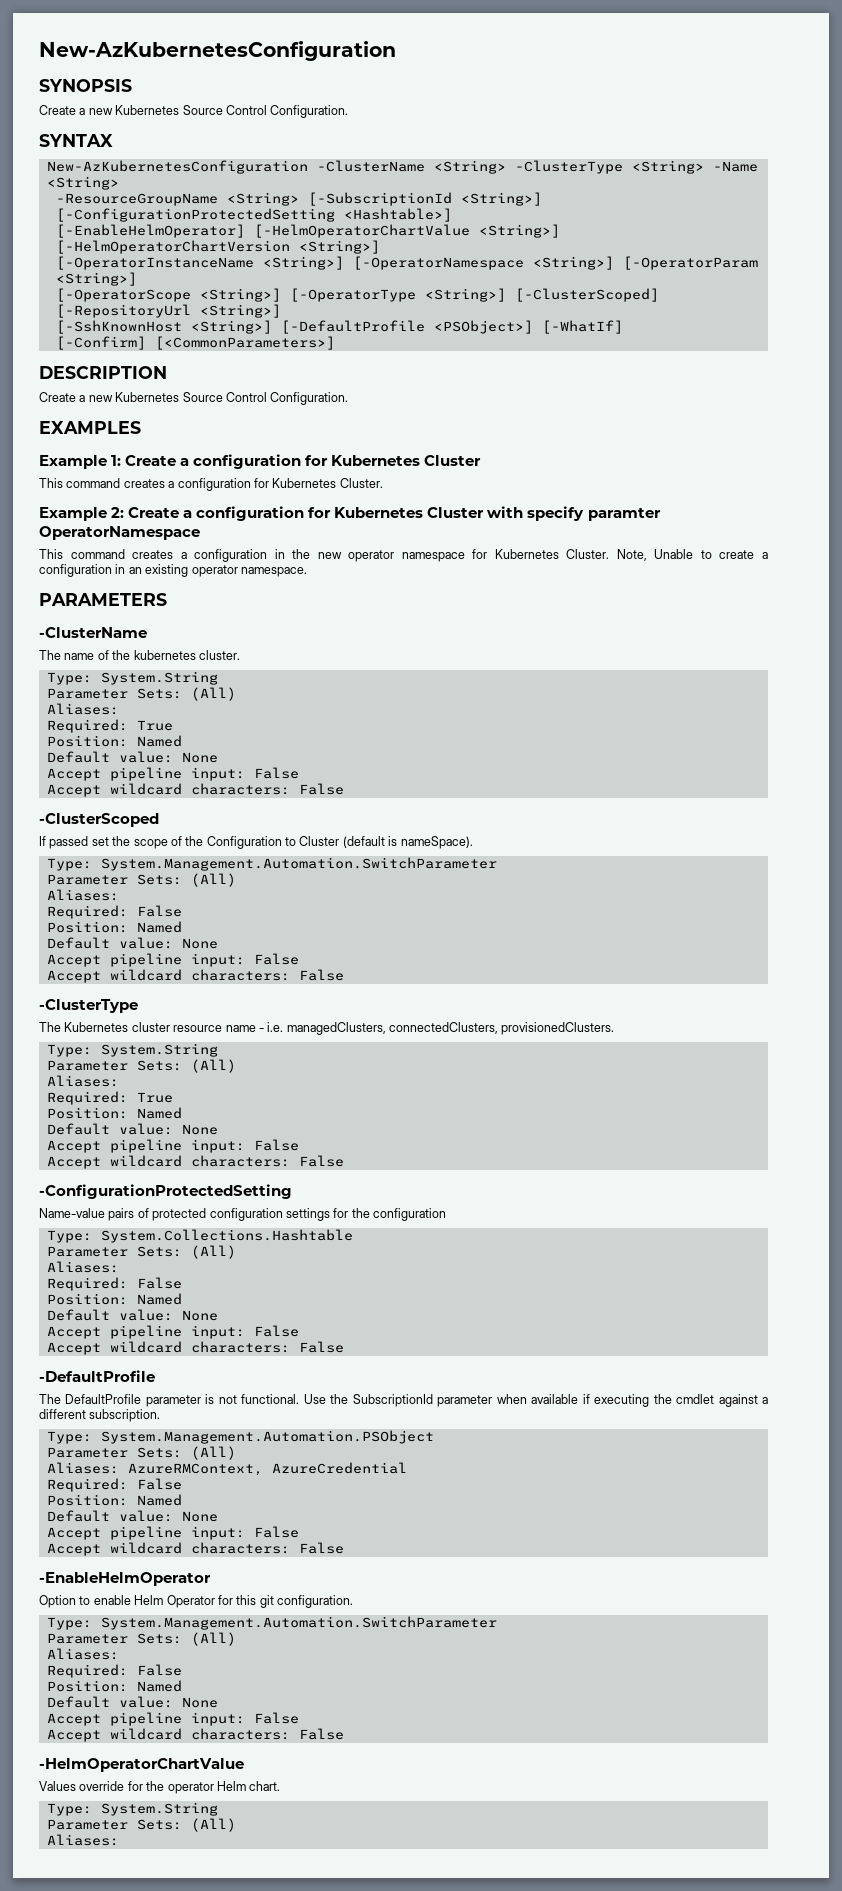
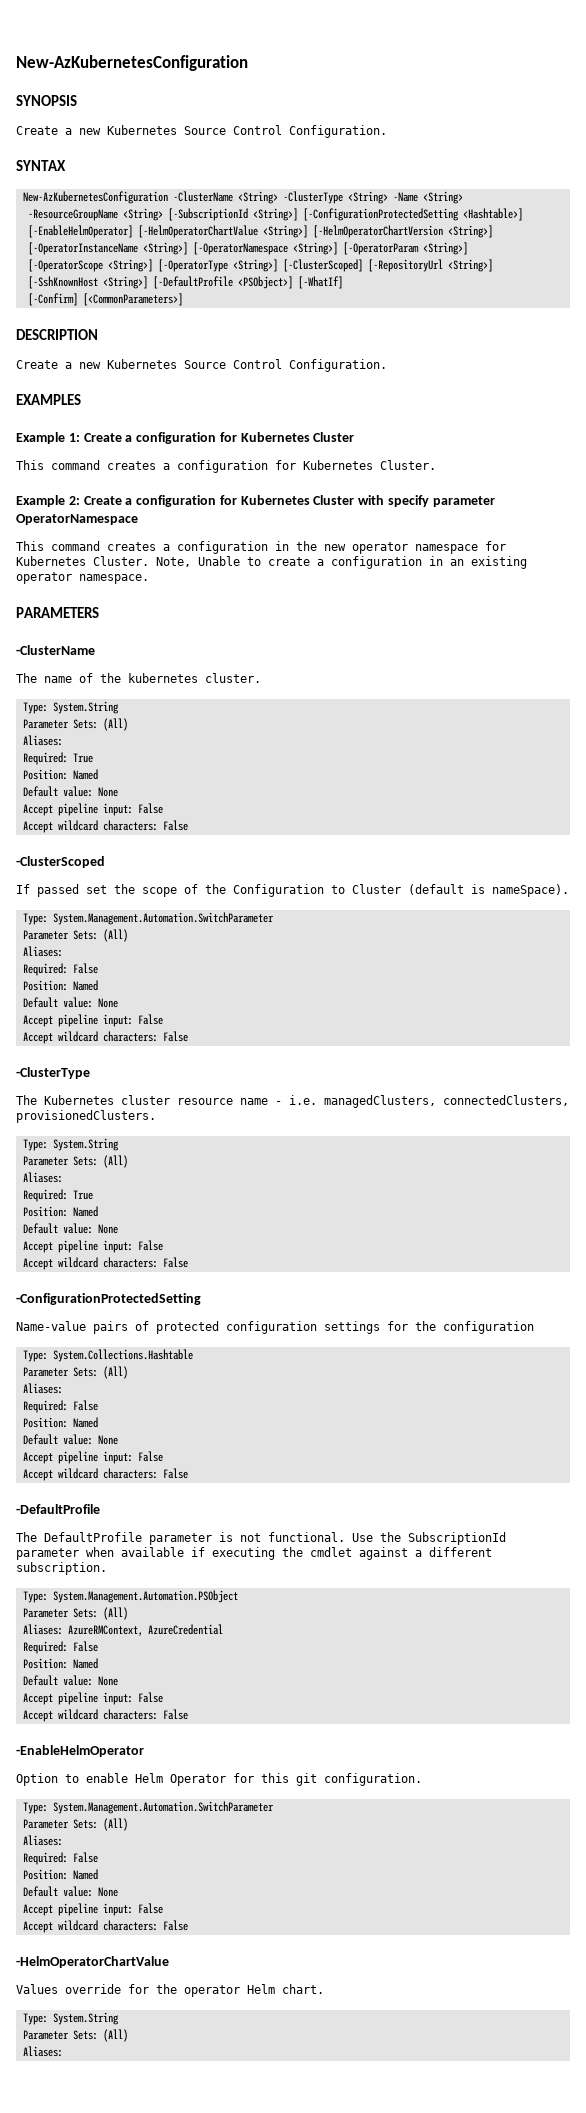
[587,508,661,521] paramter -> [432,496,495,507] parameter

